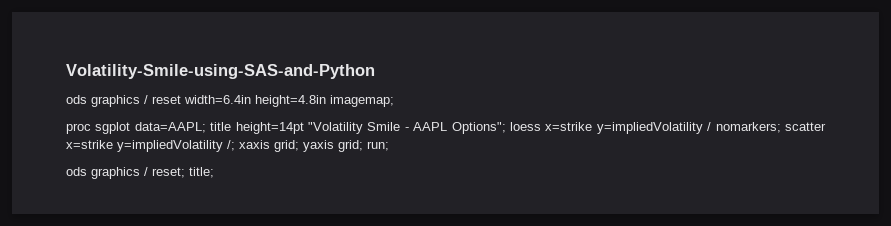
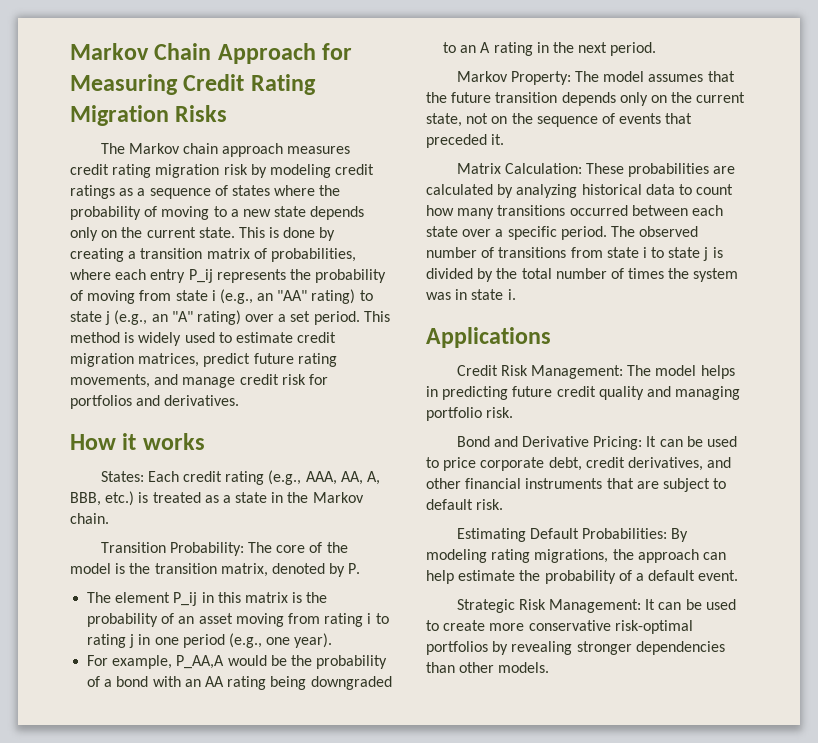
[66,64,375,79] [66,95,394,107] [66,122,826,134] [66,140,389,152] [66,167,214,179] Volatility-Smile-using-SAS-and-Python // ods graphics / reset width=6.4in height=4.8in imagemap; // proc sgplot data=AAPL; title height=14pt "Volatility Smile - AAPL Options"; loess x=strike y=impliedVolatility / nomarkers; scatter x=strike y=impliedVolatility /; xaxis grid; yaxis grid; run; // ods graphics / reset; title; -> [70,43,353,64] [70,74,316,95] [70,105,228,126] [100,143,351,157] [70,164,375,178] [70,185,341,199] [70,206,365,220] [70,227,336,241] [70,248,356,262] [70,269,387,283] [70,289,373,304] [70,310,390,325] [70,332,337,346] [70,353,337,367] [70,374,328,388] [70,395,240,409] [70,433,205,450] [100,470,380,485] [70,491,364,506] [70,513,109,524] [100,542,348,556] [70,563,361,577] [87,592,328,606] [87,613,389,627] [87,633,333,648] [87,655,388,669] [87,676,392,690] [443,42,657,56] [456,71,735,85] [426,92,746,106] [426,113,693,127] [426,134,505,148] [456,163,736,177] [426,184,734,198] [426,205,723,219] [426,226,699,240] [426,247,723,261] [426,268,739,282] [426,289,516,300] [426,327,551,348] [456,365,735,379] [426,386,741,400] [426,407,514,421] [456,436,737,450] [426,457,732,471] [426,478,727,492] [426,499,504,510] [456,528,689,542] [426,549,726,563] [426,570,739,584] [456,599,736,613] [426,620,693,634] [426,641,725,655] [426,662,550,673] Markov Chain Approach for Measuring Credit Rating Migration Risks // The Markov chain approach measures credit rating migration risk by modeling credit ratings as a sequence of states where the probability of moving to a new state depends only on the current state. This is done by creating a transition matrix of probabilities, where each entry P_ij represents the probability of moving from state i (e.g., an "AA" rating) to state j (e.g., an "A" rating) over a set period. This method is widely used to estimate credit migration matrices, predict future rating movements, and manage credit risk for portfolios and derivatives. // How it works // States: Each credit rating (e.g., AAA, AA, A, BBB, etc.) is treated as a state in the Markov chain. // Transition Probability: The core of the model is the transition matrix, denoted by P. // The element P_ij in this matrix is the probability of an asset moving from rating i to rating j in one period (e.g., one year). // For example, P_AA,A would be the probability of a bond with an AA rating being downgraded to an A rating in the next period. // Markov Property: The model assumes that the future transition depends only on the current state, not on the sequence of events that preceded it. // Matrix Calculation: These probabilities are calculated by analyzing historical data to count how many transitions occurred between each state over a specific period. The observed number of transitions from state i to state j is divided by the total number of times the system was in state i. // Applications // Credit Risk Management: The model helps in predicting future credit quality and managing portfolio risk. // Bond and Derivative Pricing: It can be used to price corporate debt, credit derivatives, and other financial instruments that are subject to default risk. // Estimating Default Probabilities: By modeling rating migrations, the approach can help estimate the probability of a default event. // Strategic Risk Management: It can be used to create more conservative risk-optimal portfolios by revealing stronger dependencies than other models.

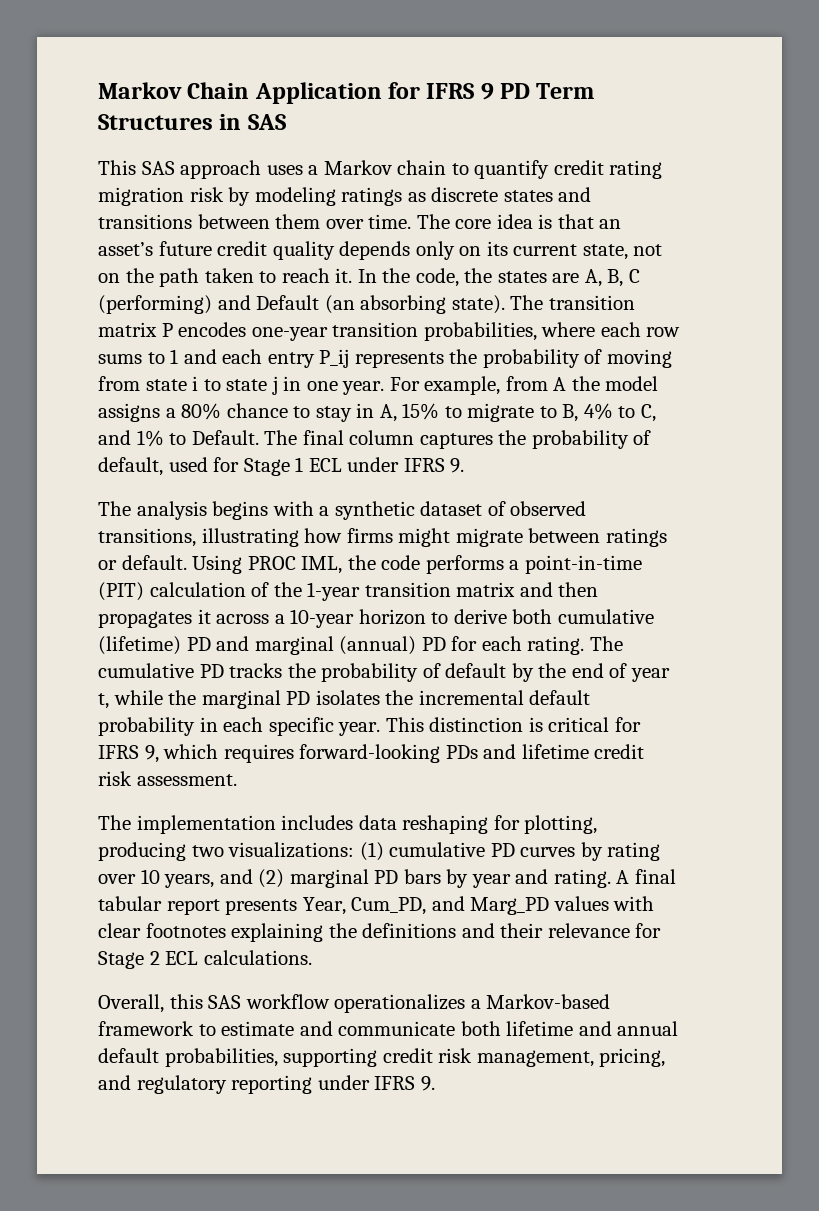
[217,43,353,64] [70,74,316,95] [70,105,228,126] [100,143,351,157] Approach for Measuring Credit Rating Migration Risks // The Markov chain approach measures -> [254,82,595,104] [98,114,286,130] [98,160,550,179] Application for IFRS 9 PD Term Structures in SAS // This SAS approach uses a Markov chain to quantify
[335,164,375,175] credit -> (336, 196) none
[137,185,341,199] [70,206,365,220] [70,227,336,241] [70,248,356,262] [70,269,111,280] a sequence of states where the probability of moving to a new state depends only on the current state. This is done by creating a transition matrix of probabilities, where -> [431,187,592,202] [98,214,622,229] [98,241,663,260] [98,268,641,287] [98,295,635,314] [98,322,681,341] [98,349,217,364] discrete states and transitions between them over time. The core idea is that an asset’s future credit quality depends only on its current state, not on the path taken to reach it. In the code, the states are A, B, C (performing) and Default (an absorbing state). The transition matrix P encodes one-year transition probabilities, where each row sums to 1 and
[219,289,373,304] [70,310,390,325] [70,332,337,346] [70,353,337,367] [70,374,328,388] [70,395,240,409] [70,433,205,450] [100,470,380,485] [70,491,364,506] [70,513,109,524] [100,542,348,556] [70,563,361,577] [87,592,328,606] [87,613,389,627] [87,633,333,648] [87,655,388,669] [87,676,392,690] [443,42,657,56] [456,71,735,85] [426,92,746,106] [426,113,693,127] [426,134,505,148] [456,163,736,177] [426,184,734,198] [426,205,723,219] [426,226,699,240] [426,247,723,261] [426,268,739,282] [426,289,516,300] [426,327,551,348] [456,365,735,379] [426,386,741,400] [426,407,514,421] [456,436,737,450] [426,457,732,471] [426,478,727,492] [426,499,504,510] [456,528,689,542] [426,549,726,563] [426,570,739,584] [456,599,736,613] [426,620,693,634] [426,641,725,655] [426,662,550,673] (e.g., an "AA" rating) to state j (e.g., an "A" rating) over a set period. This method is widely used to estimate credit migration matrices, predict future rating movements, and manage credit risk for portfolios and derivatives. // How it works // States: Each credit rating (e.g., AAA, AA, A, BBB, etc.) is treated as a state in the Markov chain. // Transition Probability: The core of the model is the transition matrix, denoted by P. // The element P_ij in this matrix is the probability of an asset moving from rating i to rating j in one period (e.g., one year). // For example, P_AA,A would be the probability of a bond with an AA rating being downgraded to an A rating in the next period. // Markov Property: The model assumes that the future transition depends only on the current state, not on the sequence of events that preceded it. // Matrix Calculation: These probabilities are calculated by analyzing historical data to count how many transitions occurred between each state over a specific period. The observed number of transitions from state i to state j is divided by the total number of times the system was in state i. // Applications // Credit Risk Management: The model helps in predicting future credit quality and managing portfolio risk. // Bond and Derivative Pricing: It can be used to price corporate debt, credit derivatives, and other financial instruments that are subject to default risk. // Estimating Default Probabilities: By modeling rating migrations, the approach can help estimate the probability of a default event. // Strategic Risk Management: It can be used to create more conservative risk-optimal portfolios by revealing stronger dependencies than other models. -> [203,376,659,395] [98,403,657,422] [98,430,652,449] [98,457,465,476] [98,501,587,520] [98,528,667,547] [98,555,642,574] [98,582,599,601] [98,609,654,628] [98,636,623,655] [98,663,670,682] [98,690,591,709] [98,717,641,736] [98,744,645,763] [98,771,237,786] [98,815,598,834] [98,842,661,861] [98,869,676,888] [98,896,655,915] [98,923,662,942] [98,950,312,969] [98,994,611,1013] [98,1021,679,1036] [98,1048,666,1067] [98,1075,435,1094] to state j in one year. For example, from A the model assigns a 80% chance to stay in A, 15% to migrate to B, 4% to C, and 1% to Default. The final column captures the probability of default, used for Stage 1 ECL under IFRS 9. // The analysis begins with a synthetic dataset of observed transitions, illustrating how firms might migrate between ratings or default. Using PROC IML, the code performs a point-in-time (PIT) calculation of the 1-year transition matrix and then propagates it across a 10-year horizon to derive both cumulative (lifetime) PD and marginal (annual) PD for each rating. The cumulative PD tracks the probability of default by the end of year t, while the marginal PD isolates the incremental default probability in each specific year. This distinction is critical for IFRS 9, which requires forward-looking PDs and lifetime credit risk assessment. // The implementation includes data reshaping for plotting, producing two visualizations: (1) cumulative PD curves by rating over 10 years, and (2) marginal PD bars by year and rating. A final tabular report presents Year, Cum_PD, and Marg_PD values with clear footnotes explaining the definitions and their relevance for Stage 2 ECL calculations. // Overall, this SAS workflow operationalizes a Markov-based framework to estimate and communicate both lifetime and annual default probabilities, supporting credit risk management, pricing, and regulatory reporting under IFRS 9.

